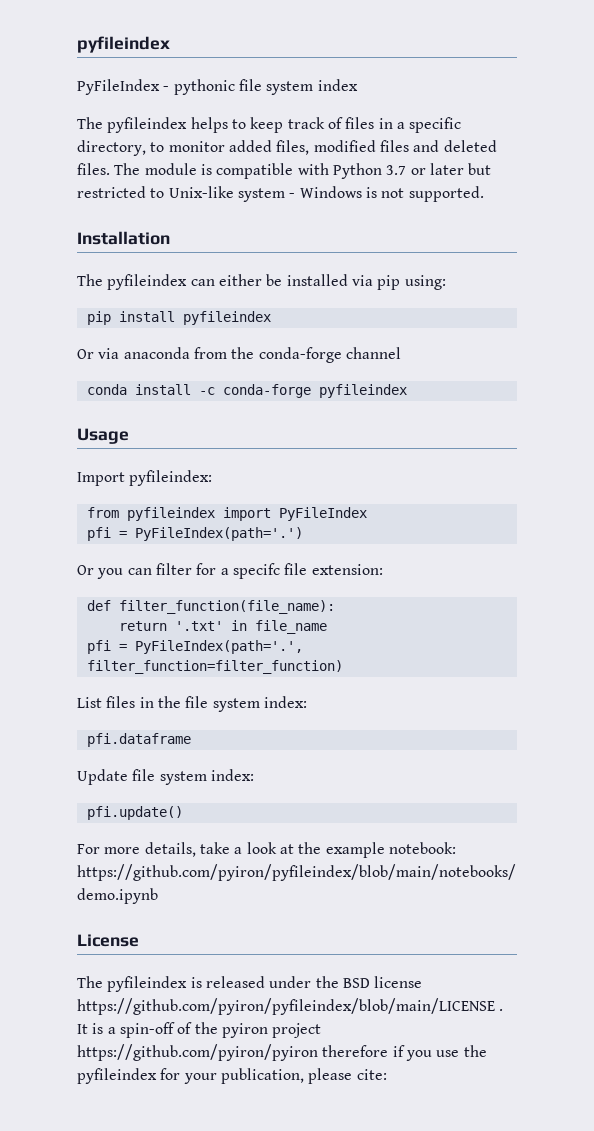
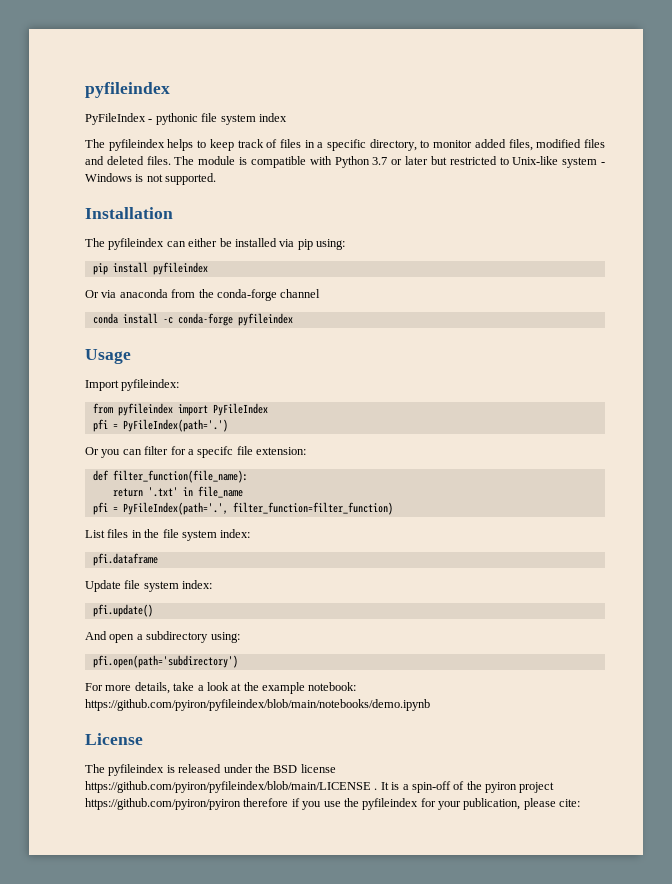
(183, 813) none -> [85,631,240,643] [92,655,238,668] // And open a subdirectory using: // pfi.open(path='subdirectory')

